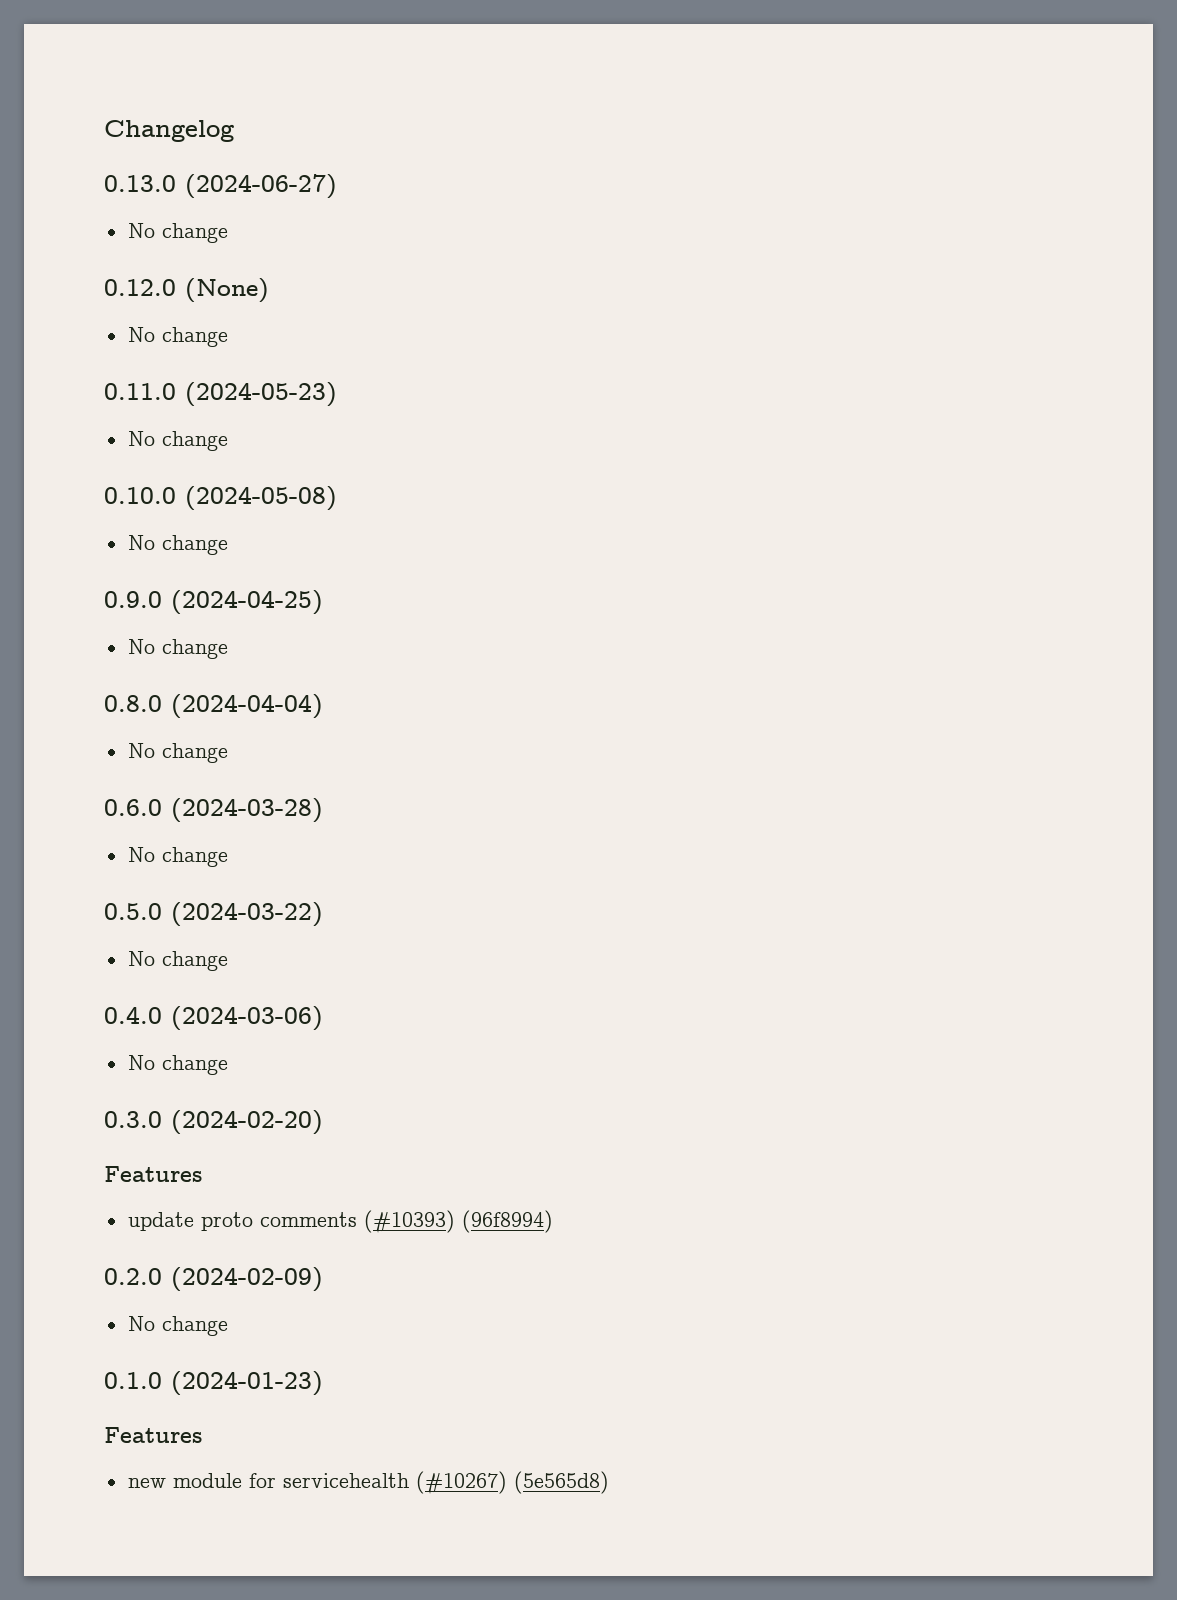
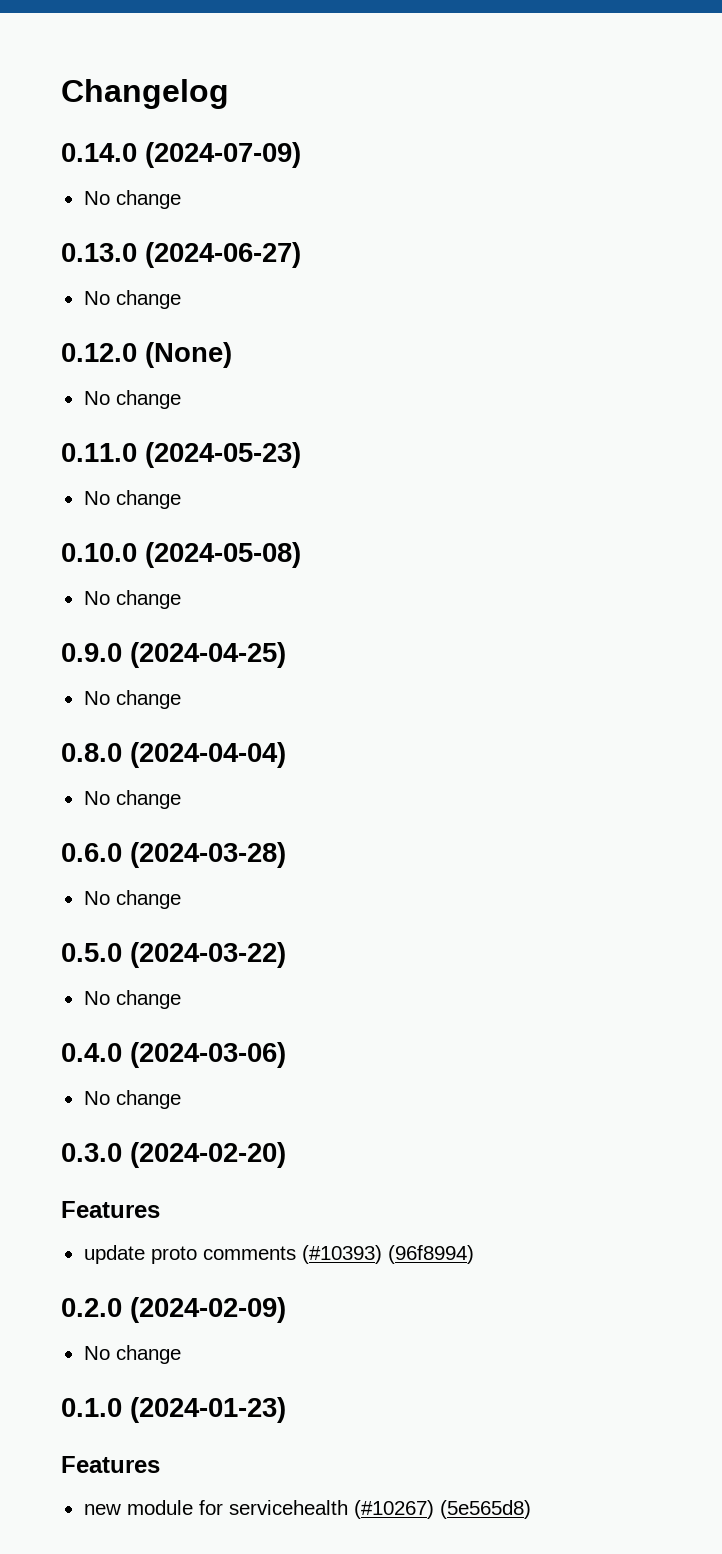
(234, 131) none -> [61,142,301,168] [83,190,181,209] // 0.14.0 (2024-07-09) // No change

